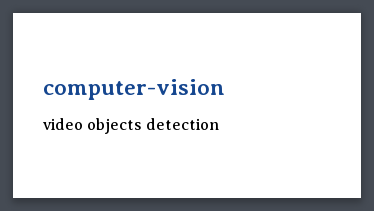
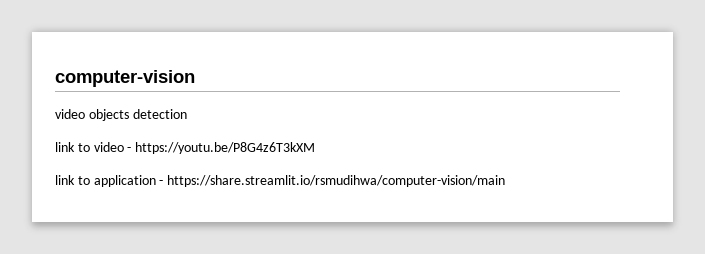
(219, 124) none -> [55,142,316,154] [55,175,506,187] // link to video - https://youtu.be/P8G4z6T3kXM // link to application - https://share.streamlit.io/rsmudihwa/computer-vision/main

